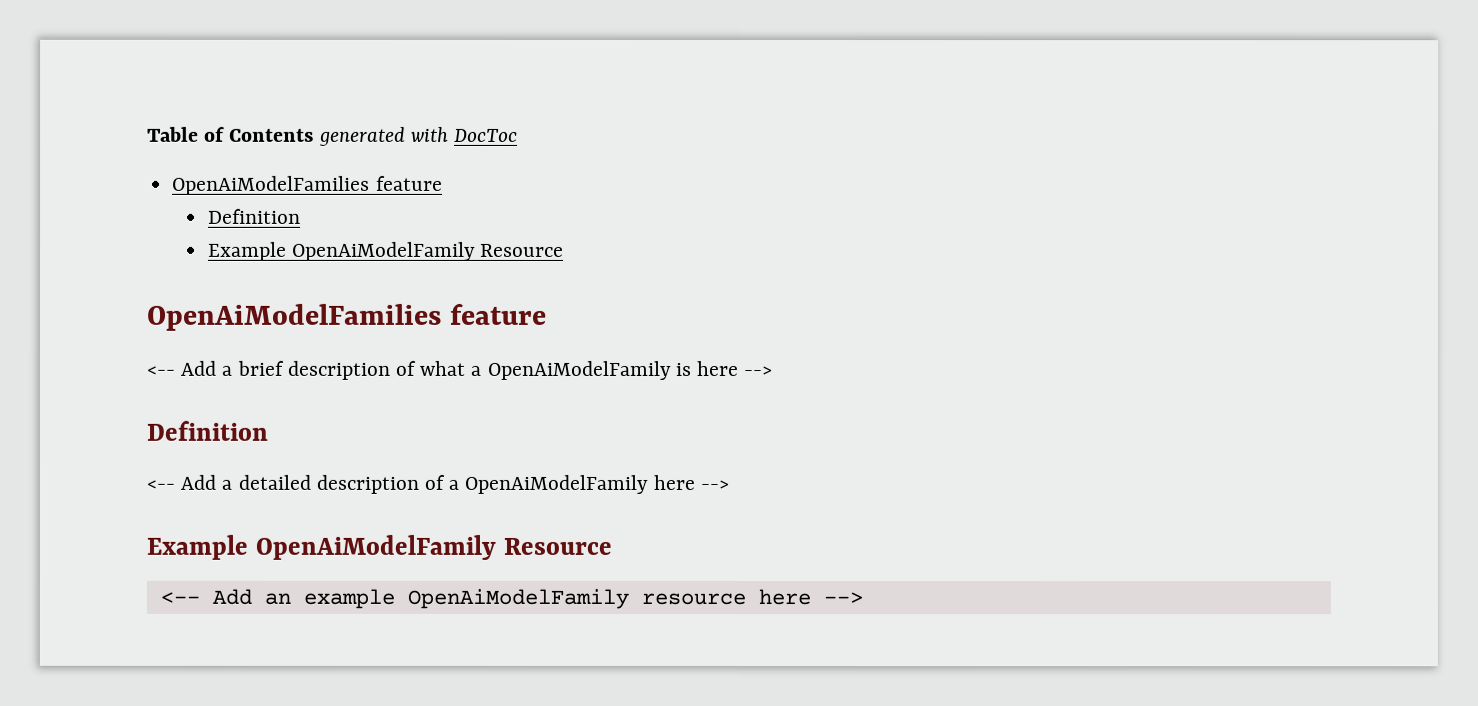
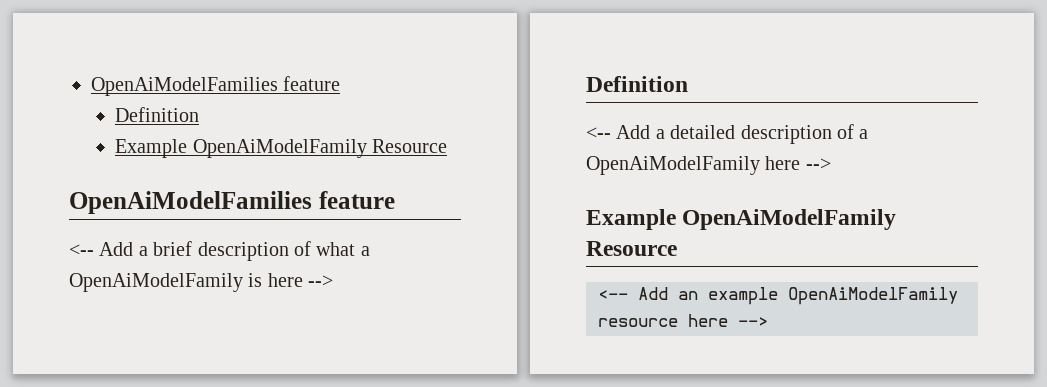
[147,126,519,146] Table of Contents generated with DocToc // -> (91, 86) none

